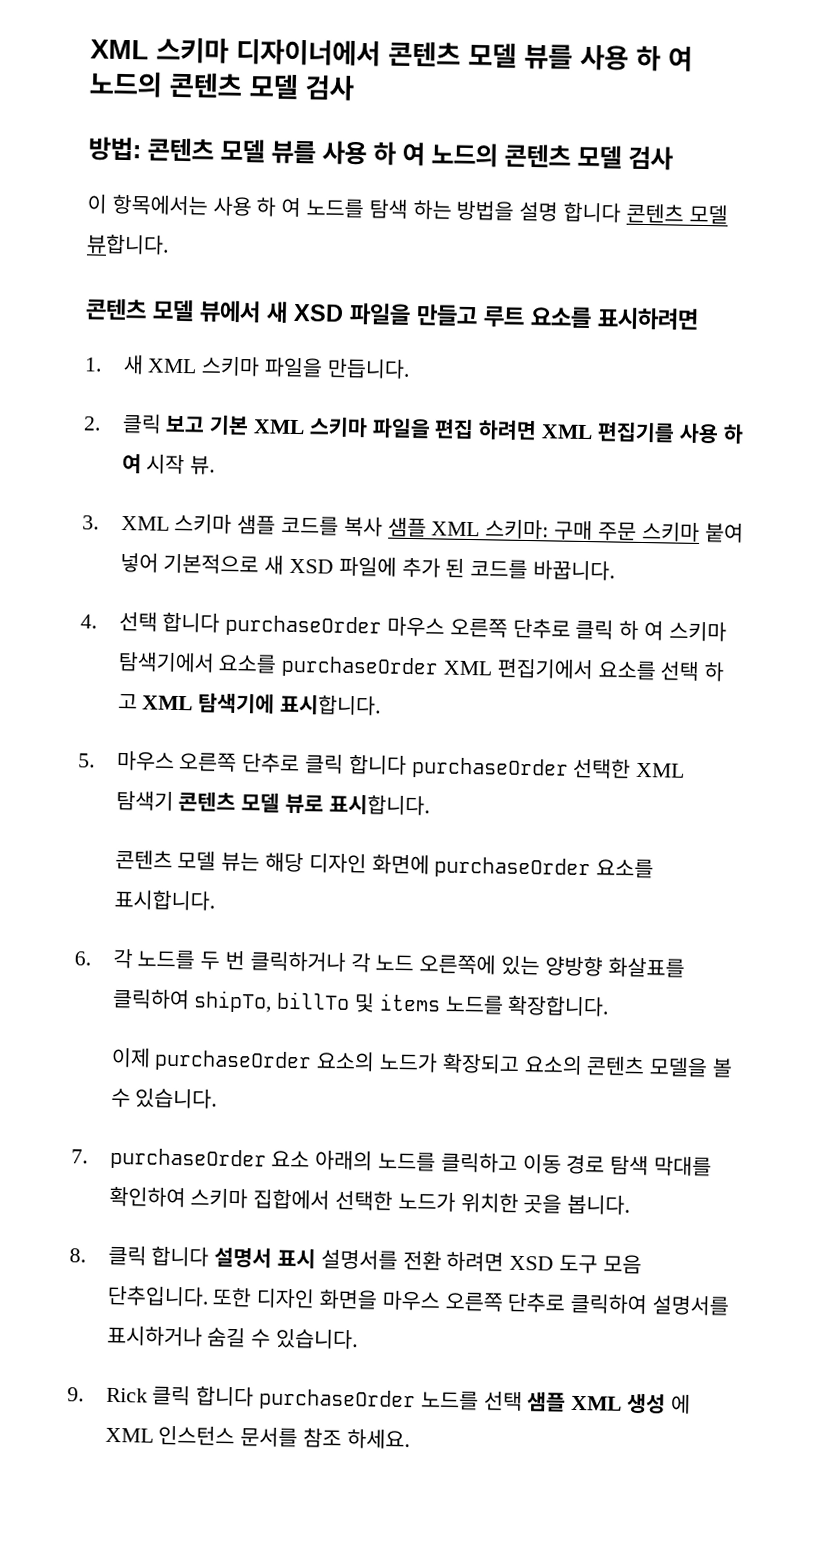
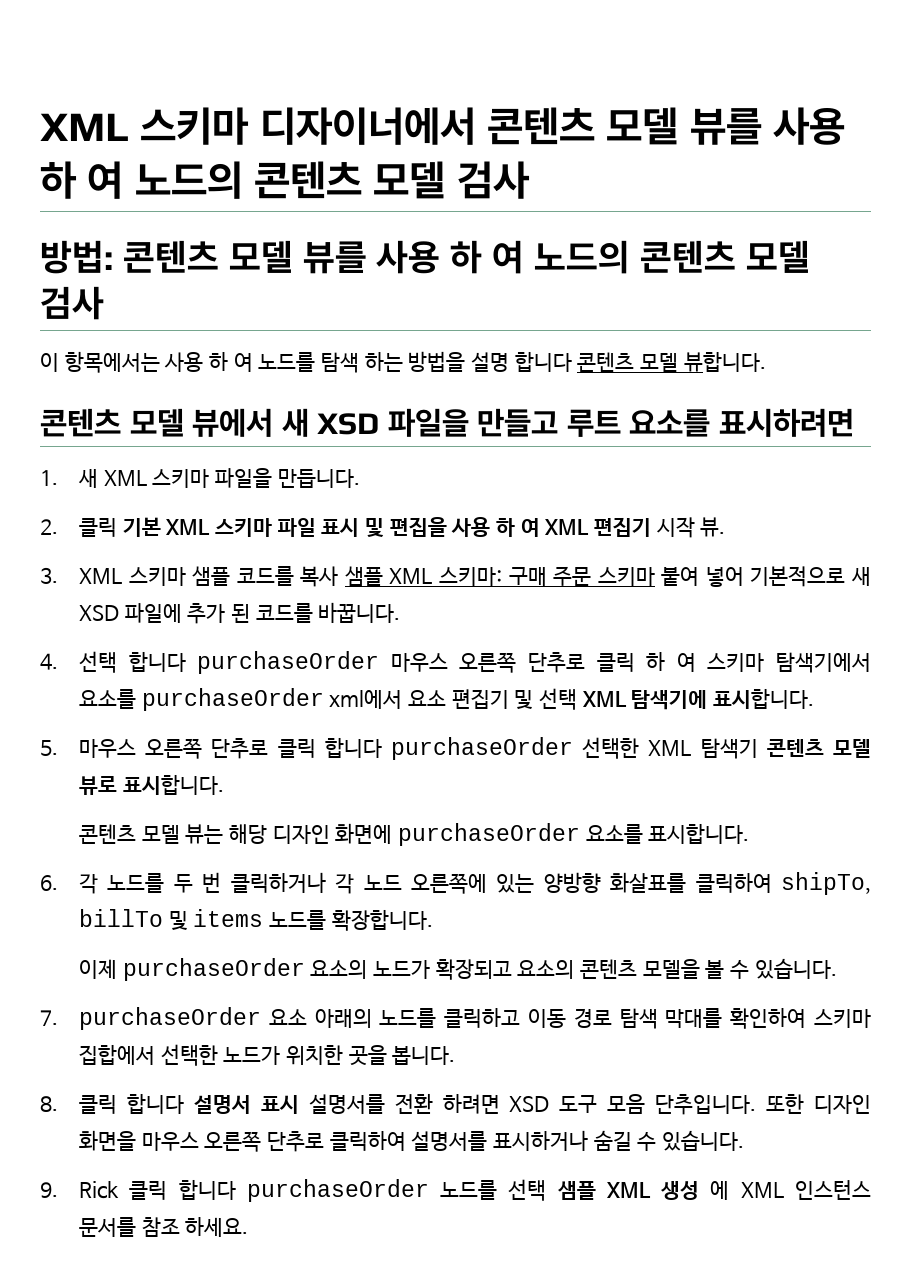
[165,415,206,433] 보고 -> (118, 527) none
[371,417,744,444] [121,452,142,474] 파일을 편집 하려면 XML 편집기를 사용 하 여 -> [277,517,652,538] 파일 표시 및 편집을 사용 하 여 XML 편집기
[443,658,726,682] [117,692,138,710] XML 편집기에서 요소를 선택 하 고 -> [329,688,578,710] xml에서 요소 편집기 및 선택

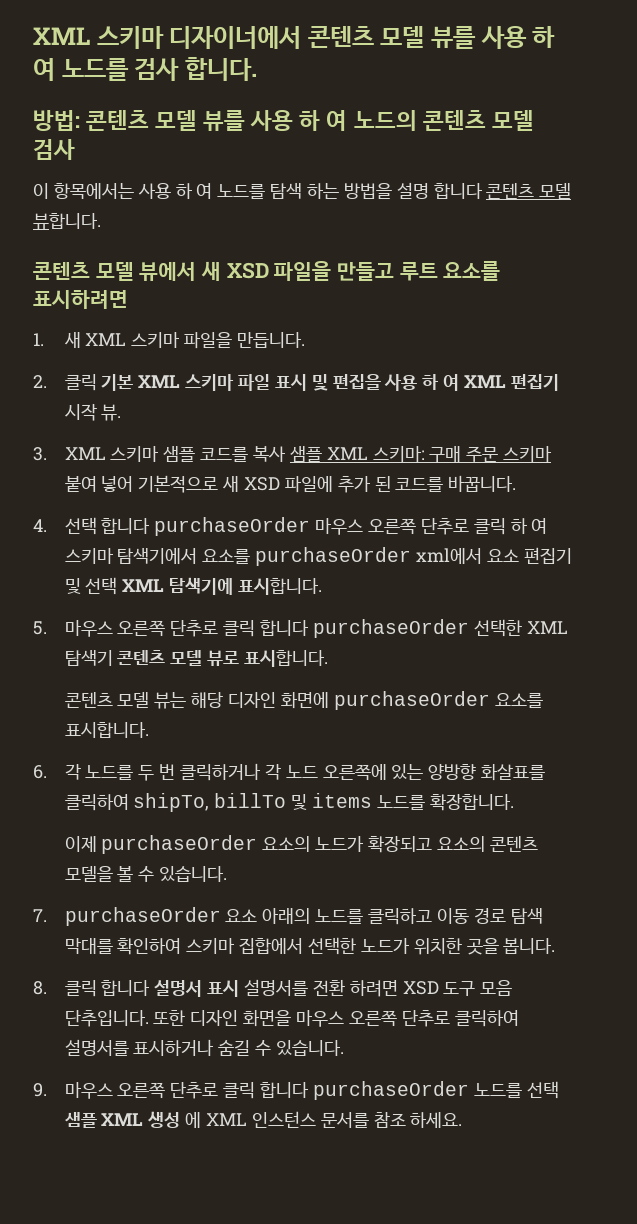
[134,161,530,199] 노드의 콘텐츠 모델 검사 -> [61,57,257,81] 노드를 검사 합니다.
[79,1181,120,1199] Rick -> [64,1082,219,1099] 마우스 오른쪽 단추로

